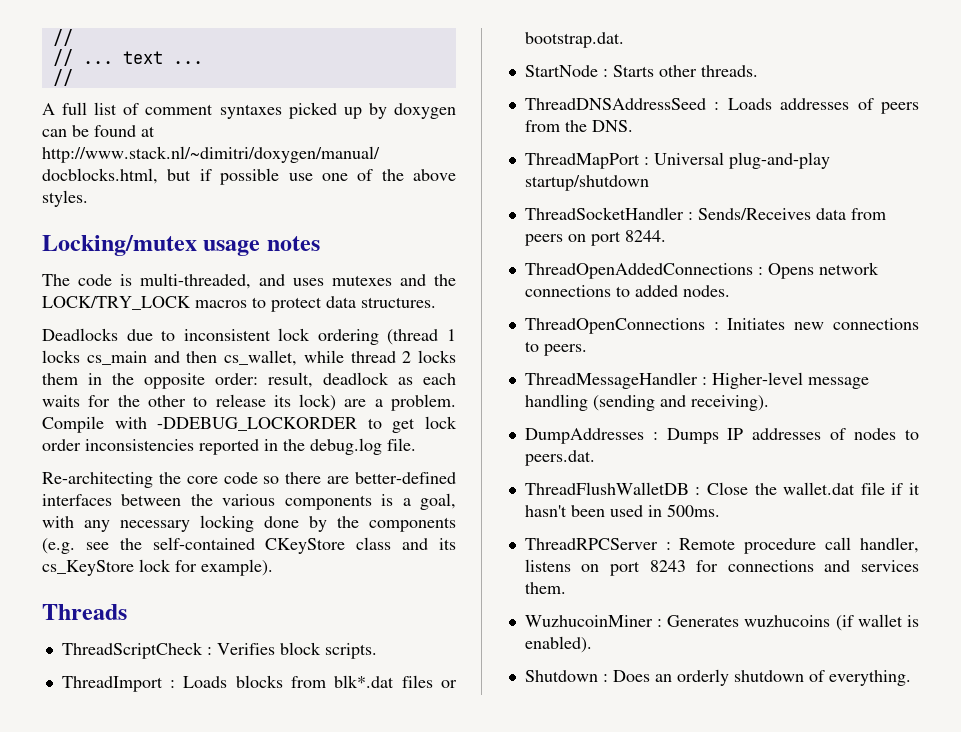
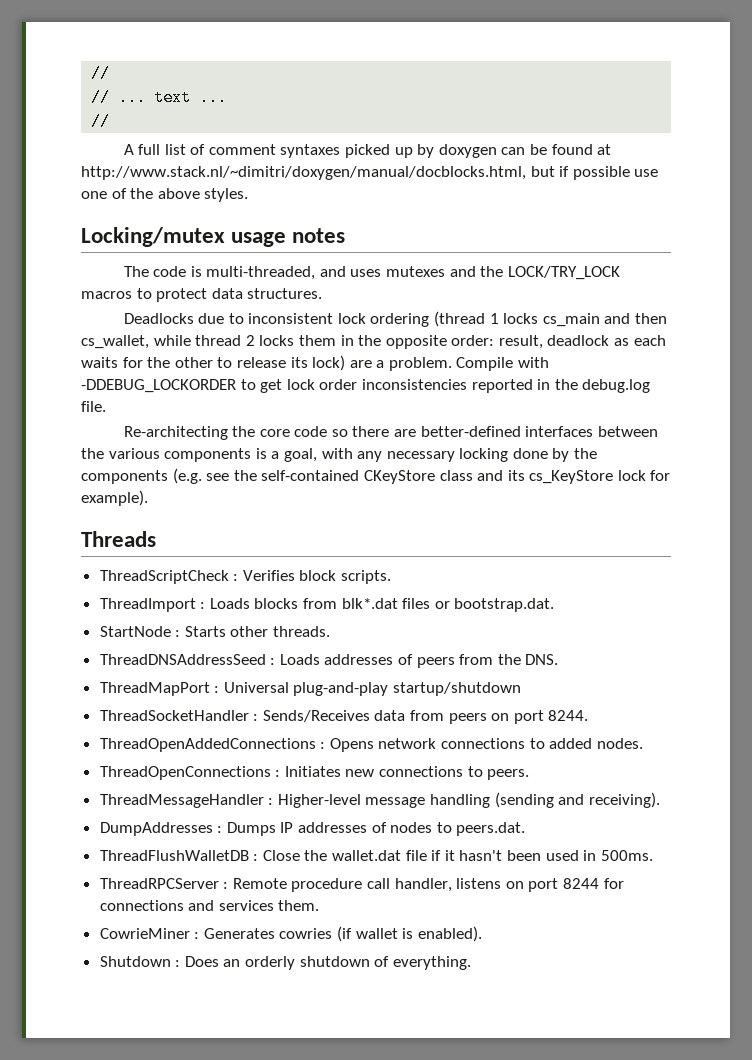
[649,560,686,572] 8243 -> [563,878,600,889] 8244
[524,615,653,627] WuzhucoinMiner -> [99,928,190,939] CowrieMiner
[744,615,831,627] wuzhucoins -> [279,928,333,939] cowries

